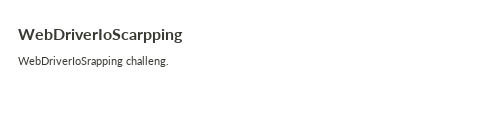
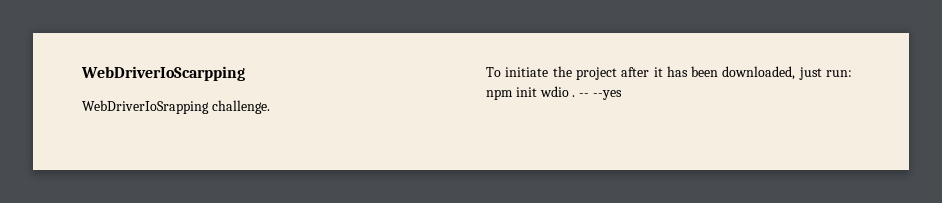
[126,56,169,67] challeng. -> [211,100,270,114] [486,66,852,80] [486,86,622,100] challenge. // To initiate the project after it has been downloaded, just run: npm init wdio . -- --yes

